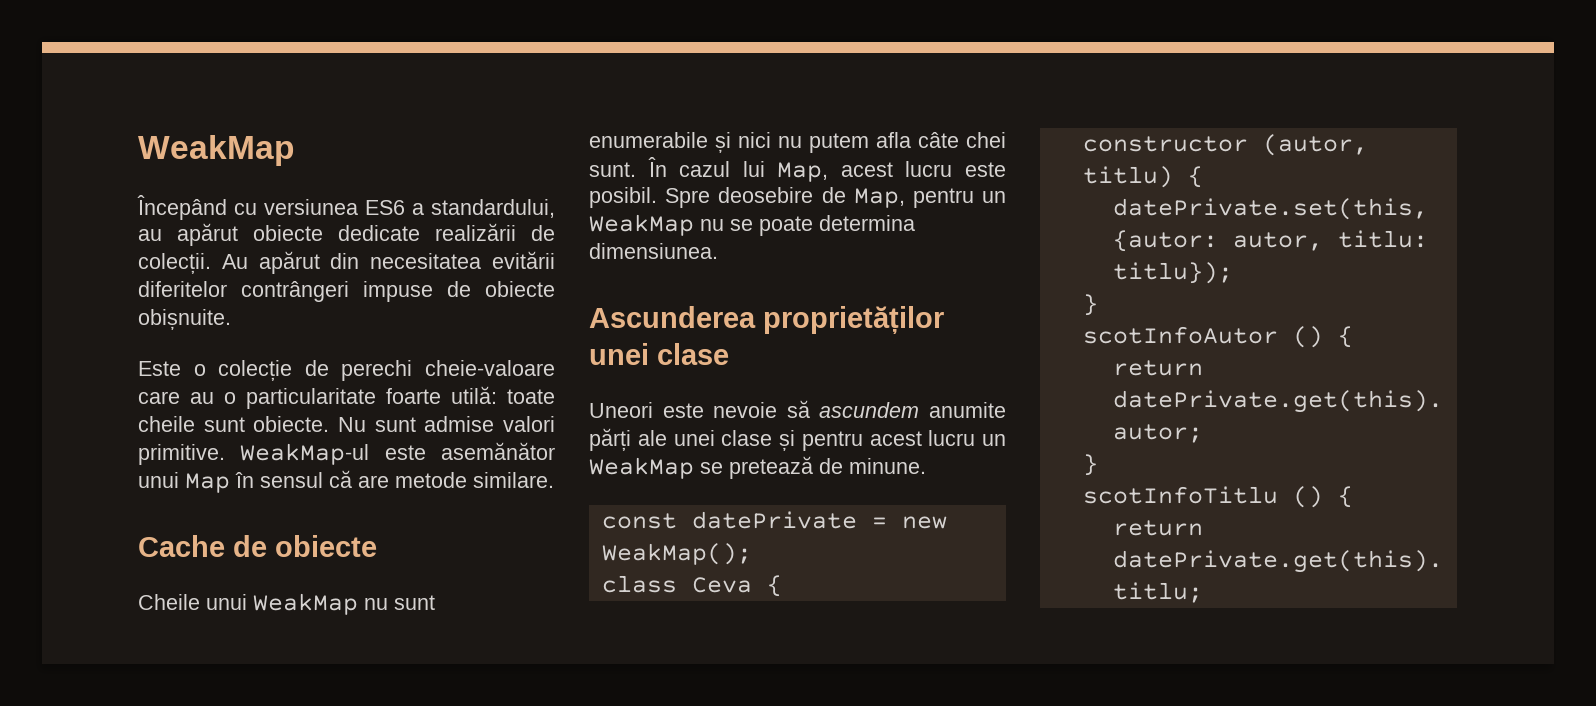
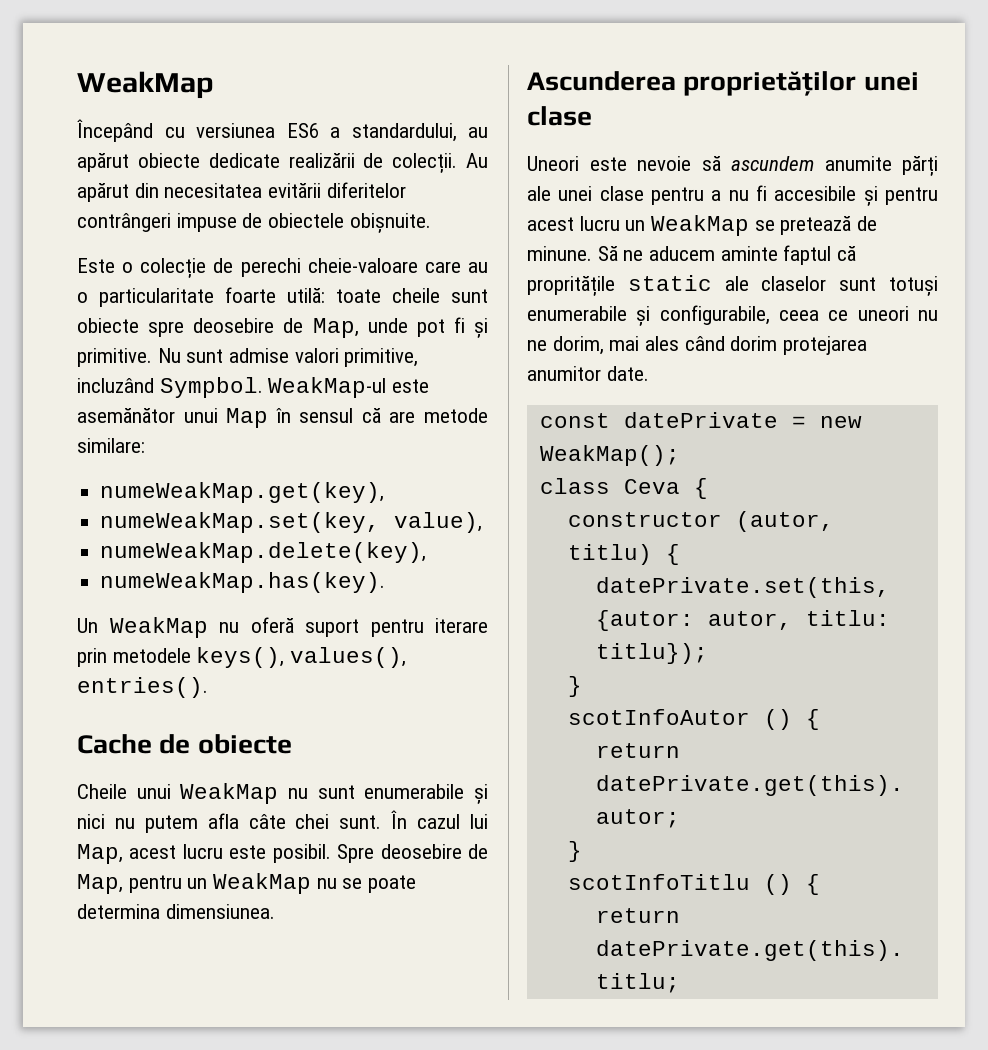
[485,281,555,297] obiecte -> [268,213,345,228] obiectele
[253,416,330,432] obiecte. -> [77,317,488,338] [77,348,152,367] obiecte spre deosebire de Map, unde pot fi și primitive.
[138,444,225,465] primitive. -> [344,348,419,367] [77,377,263,398] primitive, incluzând Sympbol.
[473,472,554,488] similare. -> [77,438,145,453] [100,482,385,503] [100,512,483,533] [100,542,427,563] [100,572,386,593] [77,617,488,638] [77,647,407,668] [77,677,208,698] similare: // numeWeakMap.get(key), // numeWeakMap.set(key, value), // numeWeakMap.delete(key), // numeWeakMap.has(key). // Un WeakMap nu oferă suport pentru iterare prin metodele keys(), values(), entries().
(773, 438) none -> [651,185,857,205] pentru a nu fi accesibile
(926, 466) none -> [597,245,857,265] [527,275,938,297] [527,305,938,326] [527,336,868,355] [527,366,649,381] Să ne aducem aminte faptul că propritățile static ale claselor sunt totuși enumerabile și configurabile, ceea ce uneori nu ne dorim, mai ales când dorim protejarea anumitor date.

